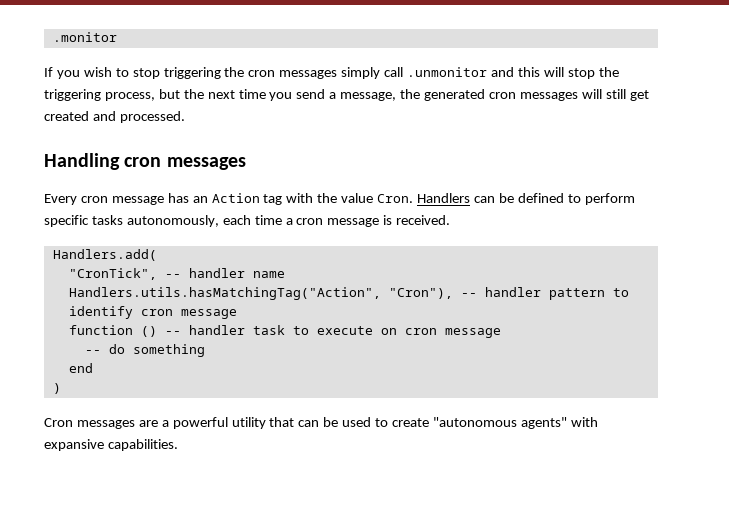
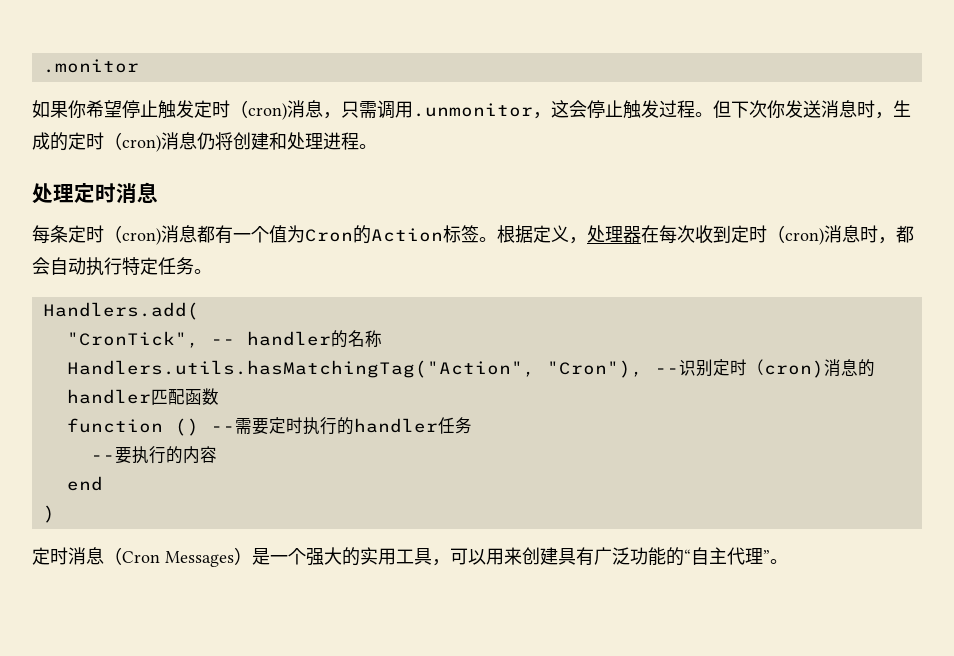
[44,67,619,79] [44,89,649,101] [44,111,185,123] [44,153,246,170] [44,193,635,205] [44,215,451,227] If you wish to stop triggering the cron messages simply call .unmonitor and this will stop the triggering process, but the next time you send a message, the generated cron messages will still get created and processed. // Handling cron messages // Every cron message has an Action tag with the value Cron. Handlers can be defined to perform specific tasks autonomously, each time a cron message is received. -> [32,100,911,120] [32,132,377,152] [32,182,158,204] [32,225,914,245] [32,257,212,276] 如果你希望停止触发定时（cron)消息，只需调用.unmonitor，这会停止触发过程。但下次你发送消息时，生成的定时（cron)消息仍将创建和处理进程。 // 处理定时消息 // 每条定时（cron)消息都有一个值为Cron的Action标签。根据定义，处理器在每次收到定时（cron)消息时，都会自动执行特定任务。
[252,271,285,278] name -> [330,330,382,348] 的名称
[484,287,629,300] [68,306,237,319] [68,325,501,338] [84,344,205,357] [68,363,93,373] [52,383,61,394] [44,417,598,429] [44,439,178,451] handler pattern to identify cron message // function () -- handler task to execute on cron message // -- do something // end // ) // Cron messages are a powerful utility that can be used to create "autonomous agents" with expansive capabilities. -> [678,359,875,378] [66,388,219,405] [66,417,472,436] [90,446,217,464] [66,476,103,491] [42,505,55,523] [32,547,788,567] 识别定时（cron)消息的handler匹配函数 // function () --需要定时执行的handler任务 // --要执行的内容 // end // ) // 定时消息（Cron Messages）是一个强大的实用工具，可以用来创建具有广泛功能的“自主代理”。

